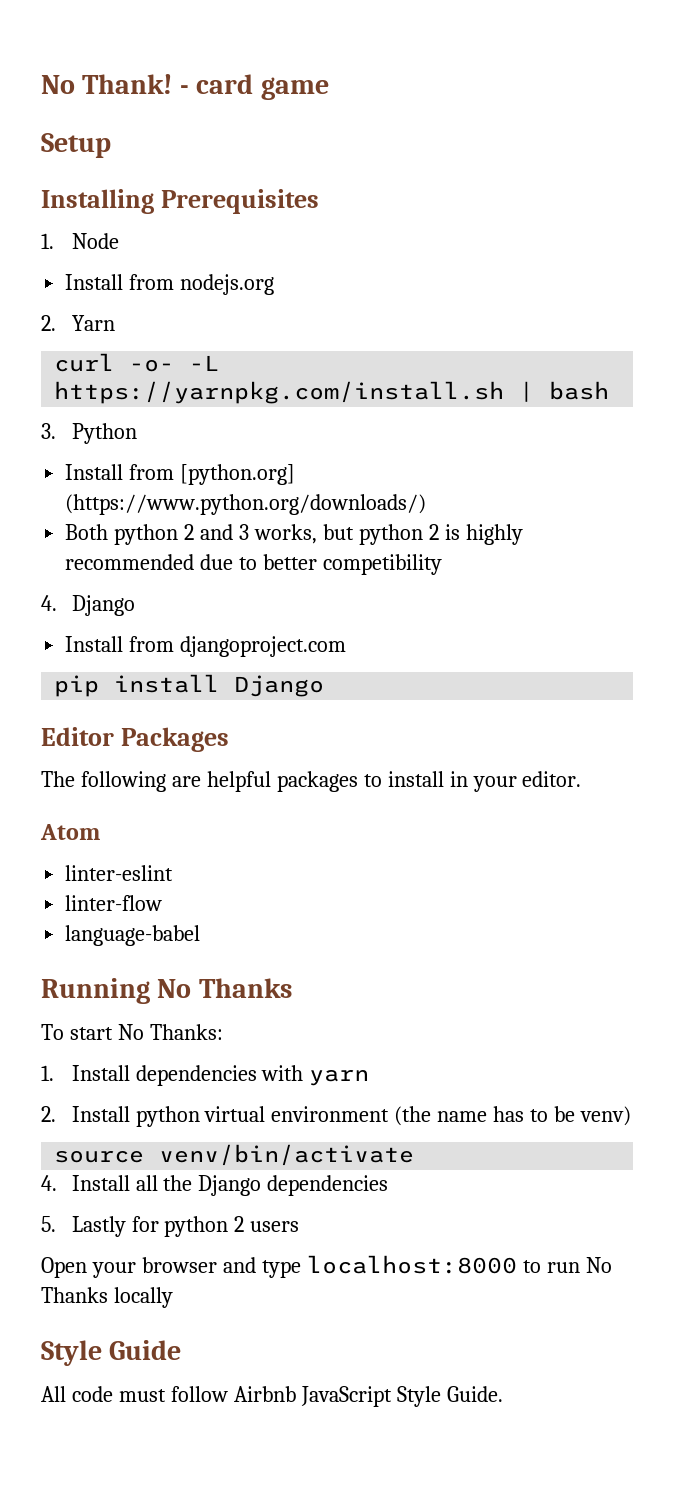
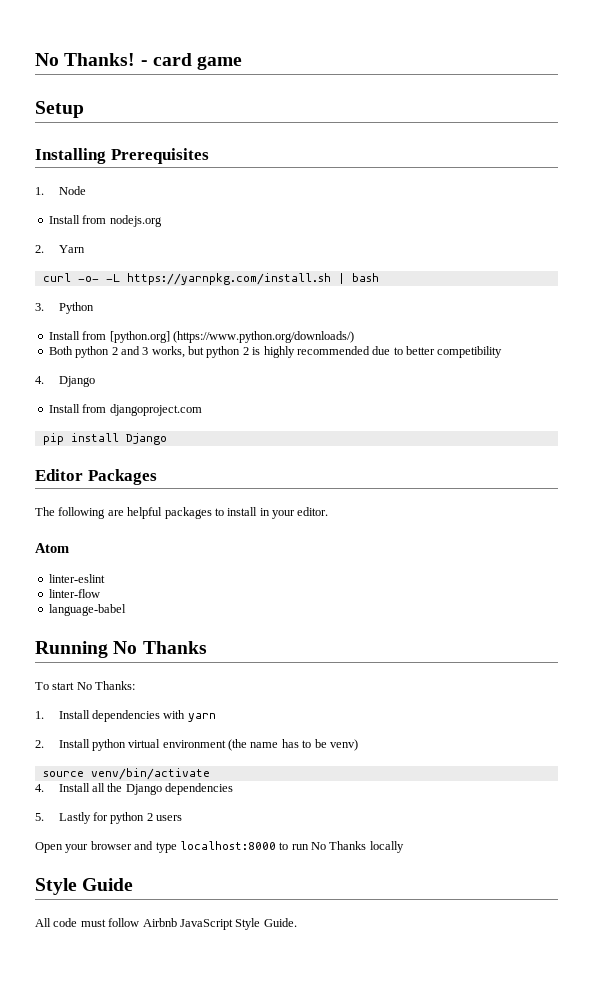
[41,74,173,94] No Thank! -> [35,53,136,66] No Thanks!

